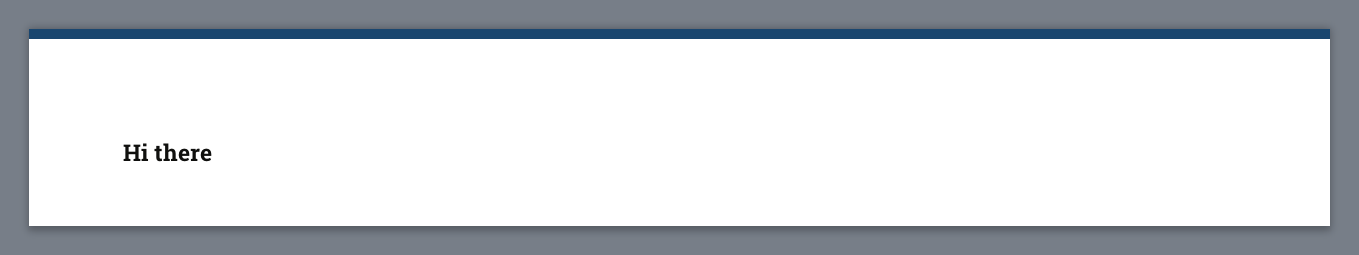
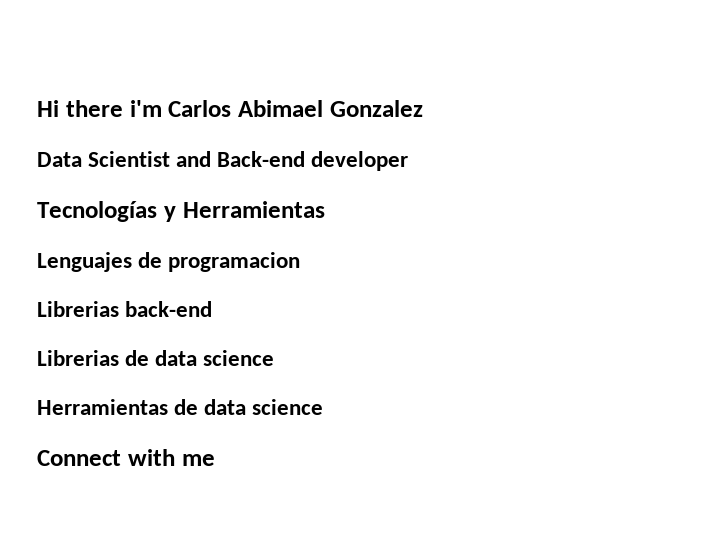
(213, 152) none -> [129,100,423,117] [37,151,409,171] [37,201,325,222] [37,252,301,272] [37,301,213,317] [37,350,275,366] [37,399,324,415] [37,449,215,466] i'm Carlos Abimael Gonzalez // Data Scientist and Back-end developer // Tecnologías y Herramientas // Lenguajes de programacion // Librerias back-end // Librerias de data science // Herramientas de data science // Connect with me

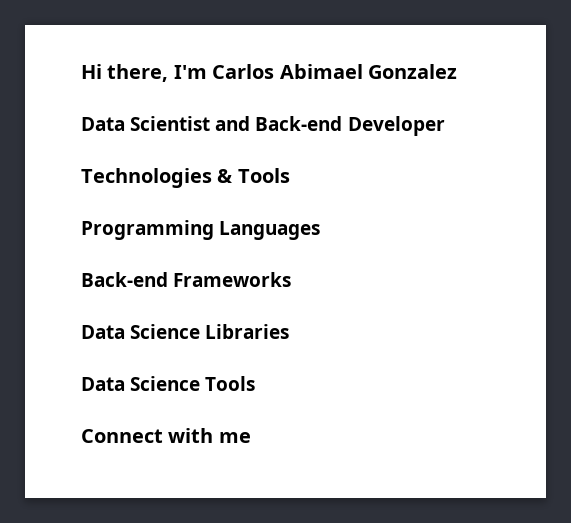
[65,100,162,117] there i'm -> [107,64,207,82] there, I'm
[311,151,409,171] [37,201,325,222] [37,252,301,272] [37,301,213,317] [37,350,275,366] [37,399,324,415] developer // Tecnologías y Herramientas // Lenguajes de programacion // Librerias back-end // Librerias de data science // Herramientas de data science -> [347,116,445,136] [81,168,290,188] [81,220,321,240] [81,272,292,287] [81,324,290,339] [81,376,256,391] Developer // Technologies & Tools // Programming Languages // Back-end Frameworks // Data Science Libraries // Data Science Tools

